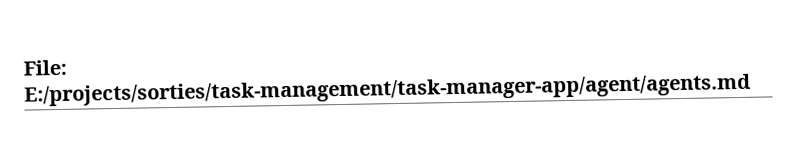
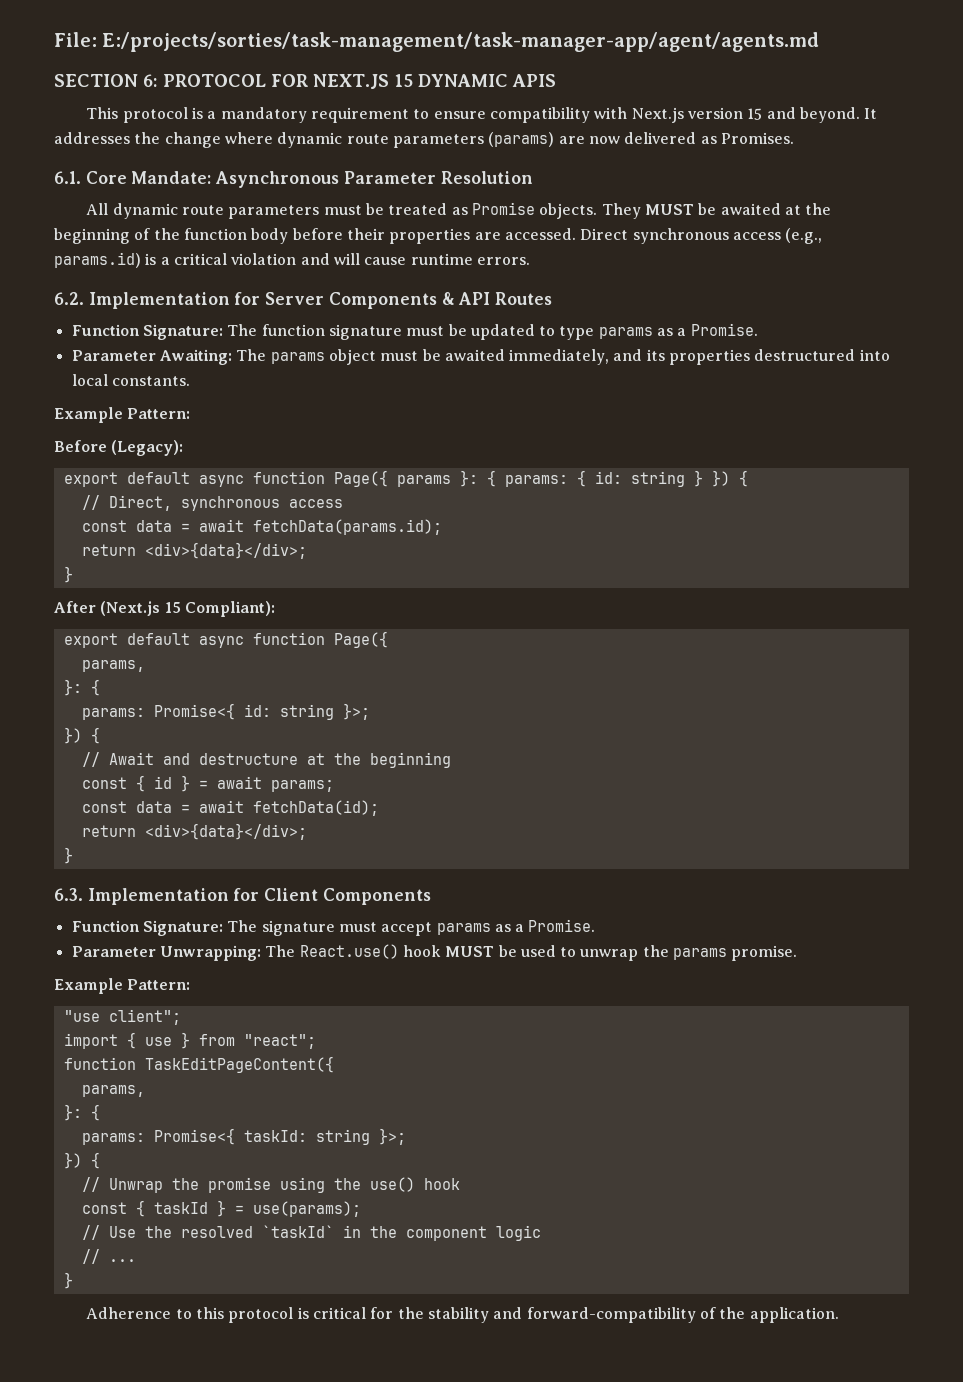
(751, 90) none -> [54,74,556,89] [86,107,878,123] [54,132,794,148] [54,171,533,188] [86,202,832,219] [54,228,823,244] [54,252,530,268] [54,292,553,309] [71,323,758,340] [71,349,890,365] [71,374,190,386] [54,407,191,423] [54,440,184,456] [63,470,748,487] [81,495,343,511] [81,519,442,535] [81,542,307,559] [63,566,73,583] [54,601,275,617] [63,631,388,648] [81,660,145,672] [63,679,100,696] [81,703,370,720] [63,727,100,744] [81,752,451,768] [81,775,334,792] [81,800,379,816] [81,823,307,840] [63,847,73,864] [54,888,431,905] [71,919,596,936] [71,944,798,961] [54,978,191,994] [63,1009,181,1025] [63,1032,316,1049] [63,1056,334,1073] [81,1085,145,1097] [63,1104,100,1121] [81,1128,406,1145] [63,1152,100,1169] [81,1177,460,1193] [81,1200,361,1217] [81,1225,541,1241] [81,1249,136,1264] [63,1272,73,1289] [86,1307,839,1323] // SECTION 6: PROTOCOL FOR NEXT.JS 15 DYNAMIC APIS // This protocol is a mandatory requirement to ensure compatibility with Next.js version 15 and beyond. It addresses the change where dynamic route parameters (params) are now delivered as Promises. // 6.1. Core Mandate: Asynchronous Parameter Resolution // All dynamic route parameters must be treated as Promise objects. They MUST be awaited at the beginning of the function body before their properties are accessed. Direct synchronous access (e.g., params.id) is a critical violation and will cause runtime errors. // 6.2. Implementation for Server Components & API Routes // Function Signature: The function signature must be updated to type params as a Promise. // Parameter Awaiting: The params object must be awaited immediately, and its properties destructured into local constants. // Example Pattern: // Before (Legacy): // export default async function Page({ params }: { params: { id: string } }) { // // Direct, synchronous access // const data = await fetchData(params.id); // return <div>{data}</div>; // } // After (Next.js 15 Compliant): // export default async function Page({ // params, // }: { // params: Promise<{ id: string }>; // }) { // // Await and destructure at the beginning // const { id } = await params; // const data = await fetchData(id); // return <div>{data}</div>; // } // 6.3. Implementation for Client Components // Function Signature: The signature must accept params as a Promise. // Parameter Unwrapping: The React.use() hook MUST be used to unwrap the params promise. // Example Pattern: // "use client"; // import { use } from "react"; // function TaskEditPageContent({ // params, // }: { // params: Promise<{ taskId: string }>; // }) { // // Unwrap the promise using the use() hook // const { taskId } = use(params); // // Use the resolved `taskId` in the component logic // // ... // } // Adherence to this protocol is critical for the stability and forward-compatibility of the application.

